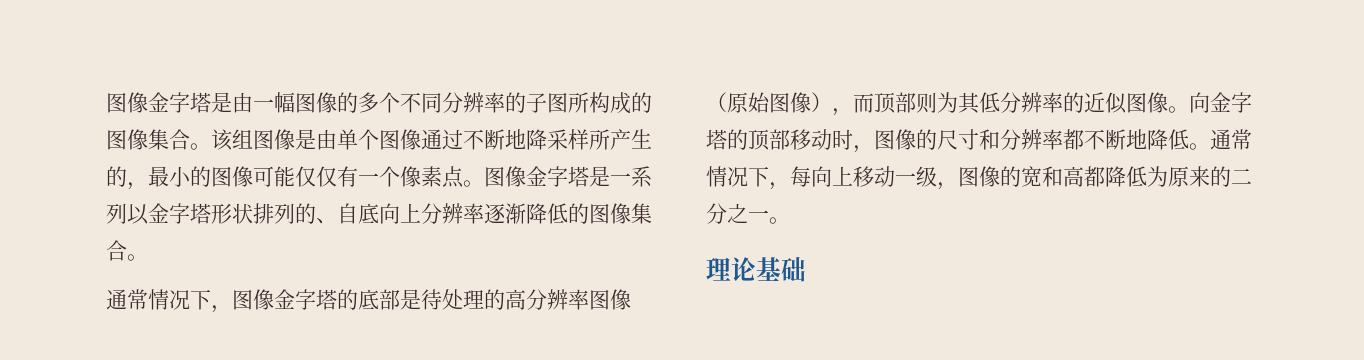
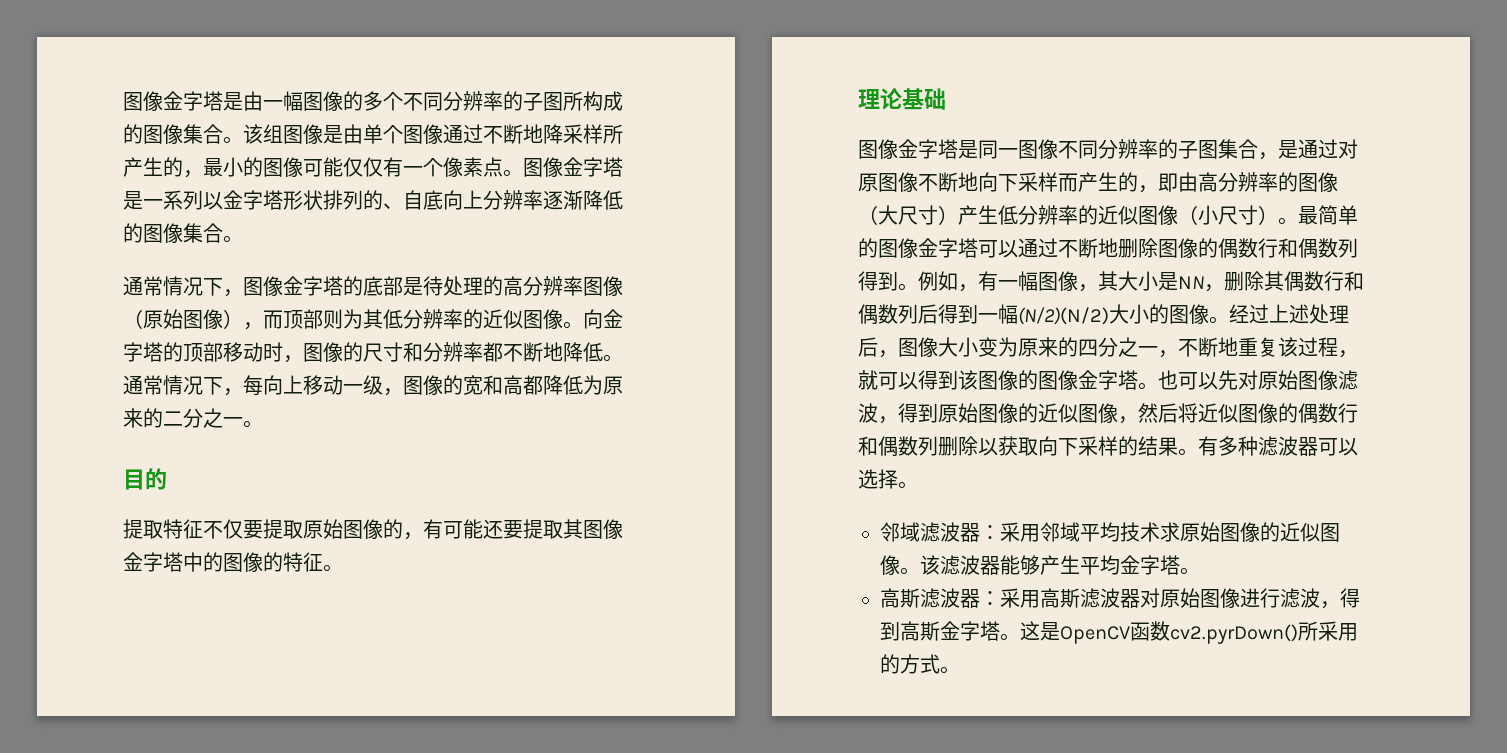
[706,257,806,282] 理论基础 -> [123,468,167,490] [123,519,623,540] [123,552,343,572] [858,88,946,110] [858,139,1358,160] [858,172,1338,193] [858,205,1358,225] [858,238,1358,259] [858,271,1364,292] [858,304,1349,325] [858,337,1358,358] [858,370,1358,390] [858,403,1358,424] [858,436,1358,457] [858,469,918,489] [880,522,1340,542] [880,555,1200,575] [880,588,1360,609] [880,621,1358,644] [880,654,960,674] 目的 // 提取特征不仅要提取原始图像的，有可能还要提取其图像金字塔中的图像的特征。 // 理论基础 // 图像金字塔是同一图像不同分辨率的子图集合，是通过对原图像不断地向下采样而产生的，即由高分辨率的图像（大尺寸）产生低分辨率的近似图像（小尺寸）。最简单的图像金字塔可以通过不断地删除图像的偶数行和偶数列得到。例如，有一幅图像，其大小是NN，删除其偶数行和偶数列后得到一幅(N/2)(N/2)大小的图像。经过上述处理后，图像大小变为原来的四分之一，不断地重复该过程，就可以得到该图像的图像金字塔。也可以先对原始图像滤波，得到原始图像的近似图像，然后将近似图像的偶数行和偶数列删除以获取向下采样的结果。有多种滤波器可以选择。 // 邻域滤波器：采用邻域平均技术求原始图像的近似图像。该滤波器能够产生平均金字塔。 // 高斯滤波器：采用高斯滤波器对原始图像进行滤波，得到高斯金字塔。这是OpenCV函数cv2.pyrDown()所采用的方式。

